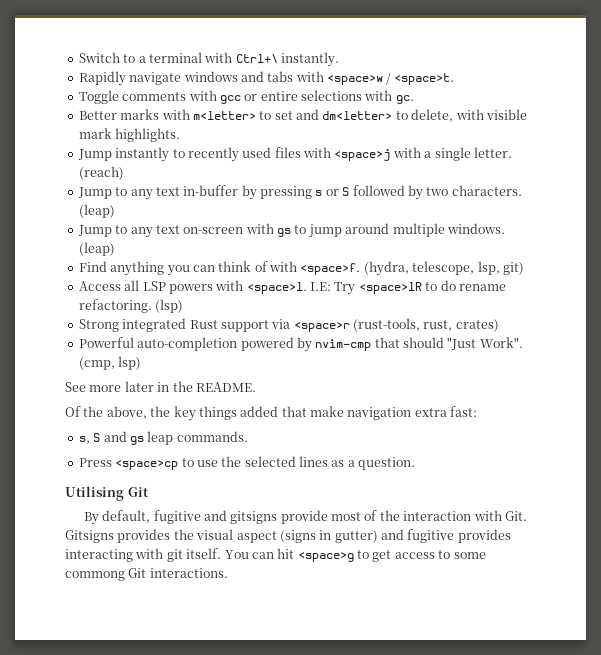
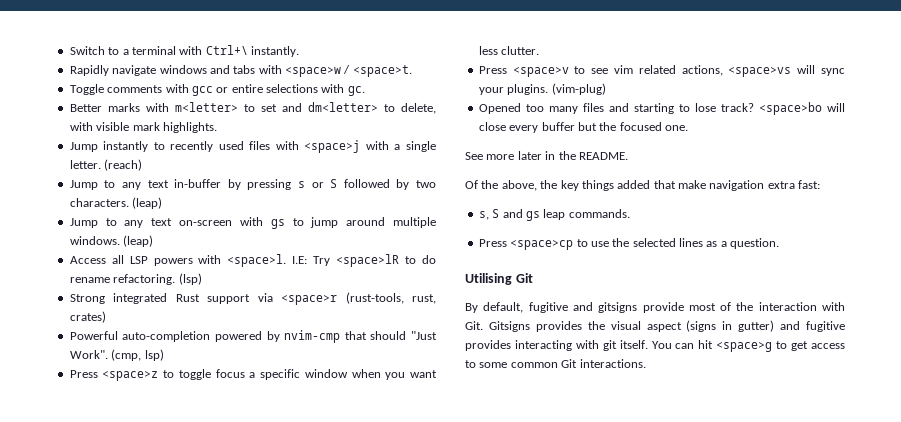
[78,261,524,276] // Find anything you can think of with <space>f. (hydra, telescope, lsp, git) -> (154, 241) none
(142, 363) none -> [69,369,437,381] [478,46,540,55] [478,65,845,77] [478,83,606,95] [478,102,845,115] [478,122,688,133] // Press <space>z to toggle focus a specific window when you want less clutter. // Press <space>v to see vim related actions, <space>vs will sync your plugins. (vim-plug) // Opened too many files and starting to lose track? <space>bo will close every buffer but the focused one.
[65,571,125,581] commong -> [510,362,558,368] common

